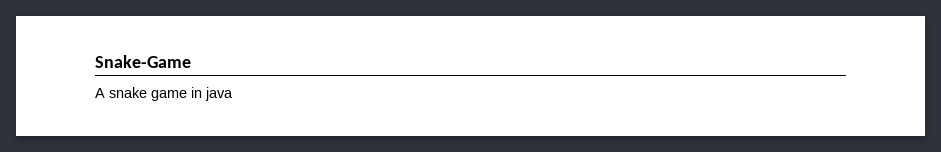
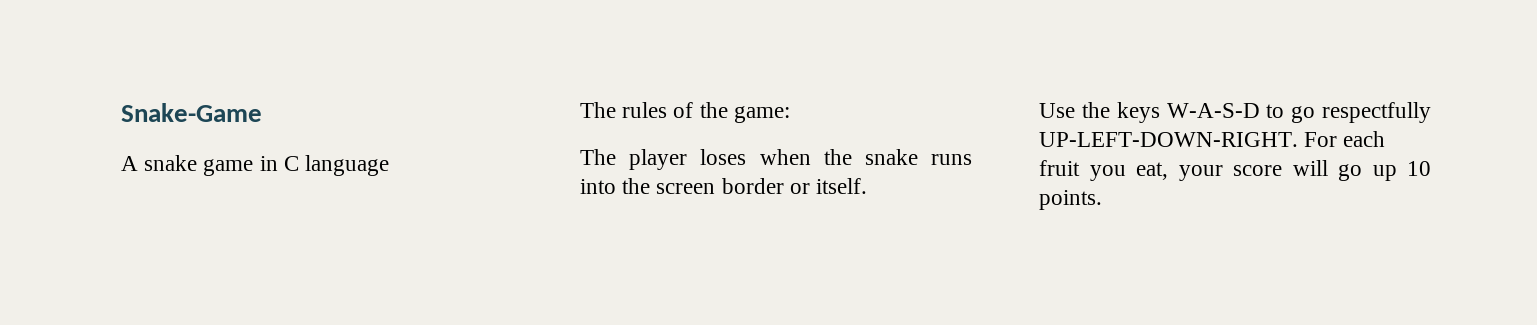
[205,87,233,101] java -> [283,155,390,176] [580,102,790,123] [580,149,972,170] [580,178,868,194] [1039,102,1431,123] [1039,131,1386,147] [1039,160,1431,181] [1039,190,1102,210] C language // The rules of the game: // The player loses when the snake runs into the screen border or itself. // Use the keys W-A-S-D to go respectfully UP-LEFT-DOWN-RIGHT. For each fruit you eat, your score will go up 10 points.

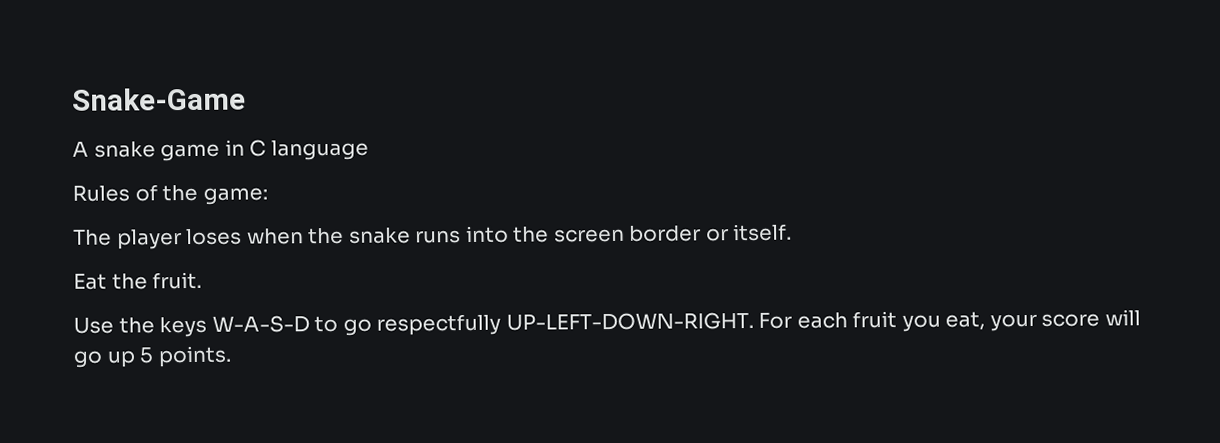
[580,102,668,118] The rules -> [72,184,130,202] Rules
(868, 186) none -> [73,271,203,290] // Eat the fruit.
[1407,161,1431,176] 10 -> [139,347,155,364] 5

